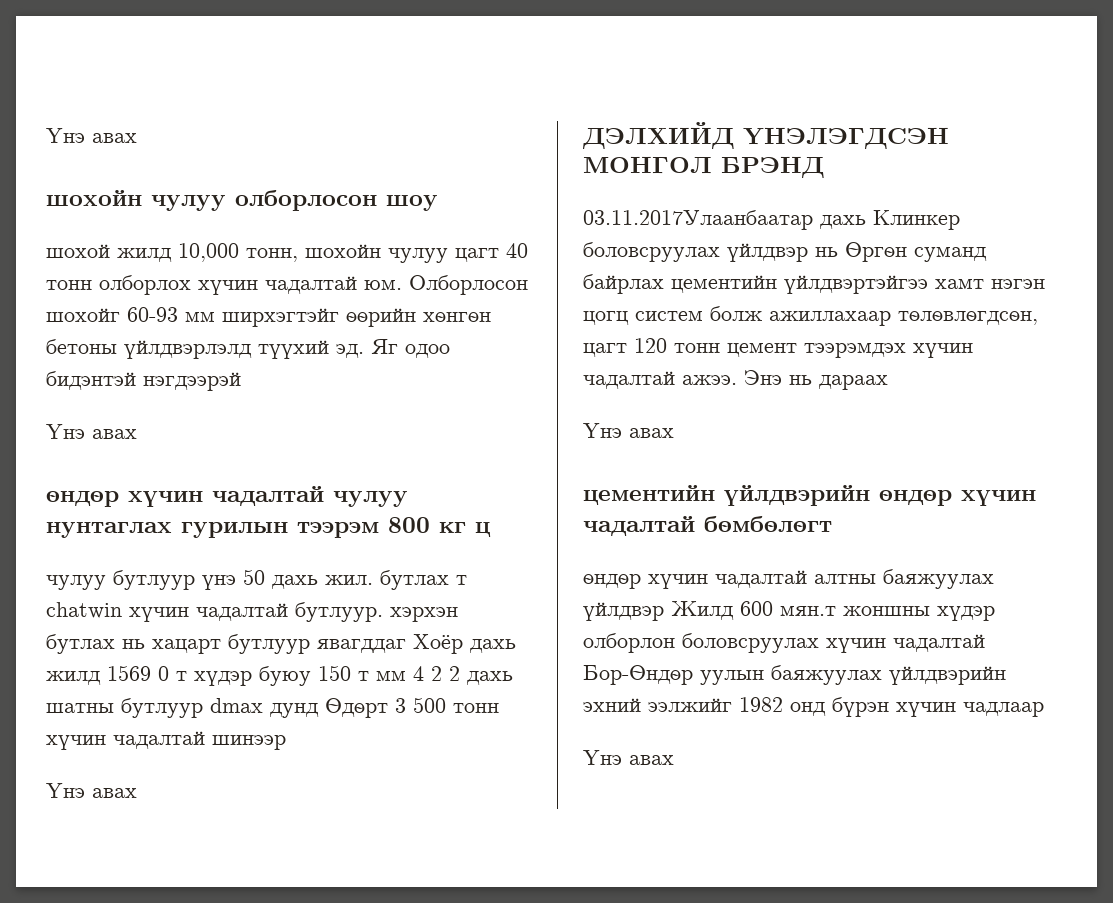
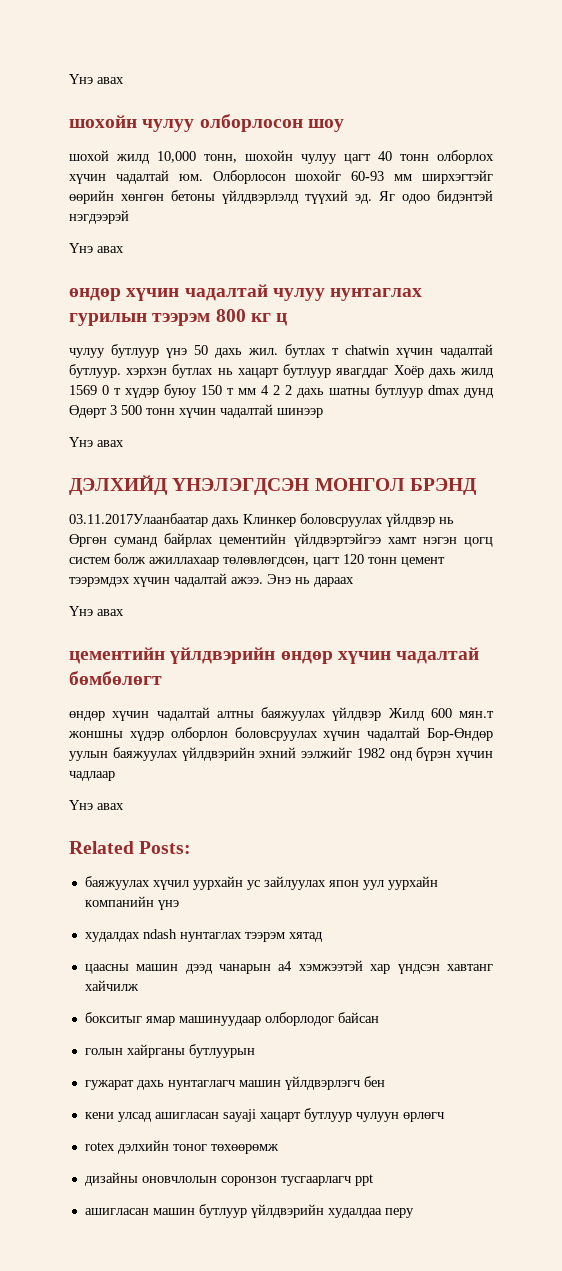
(674, 760) none -> [69,841,192,854] [84,876,438,890] [84,896,179,910] [84,929,323,942] [84,960,494,974] [84,980,139,991] [84,1012,379,1026] [84,1044,255,1058] [84,1076,385,1090] [84,1108,444,1122] [84,1140,279,1154] [84,1172,373,1186] [84,1204,414,1218] // Related Posts: // баяжуулах хүчил уурхайн ус зайлуулах япон уул уурхайн компанийн үнэ // худалдах ndash нунтаглах тээрэм хятад // цаасны машин дээд чанарын а4 хэмжээтэй хар үндсэн хавтанг хайчилж // бокситыг ямар машинуудаар олборлодог байсан // голын хайрганы бутлуурын // гужарат дахь нунтаглагч машин үйлдвэрлэгч бен // кени улсад ашигласан sayaji хацарт бутлуур чулуун өрлөгч // rotex дэлхийн тоног төхөөрөмж // дизайны оновчлолын соронзон тусгаарлагч ppt // ашигласан машин бутлуур үйлдвэрийн худалдаа перу

